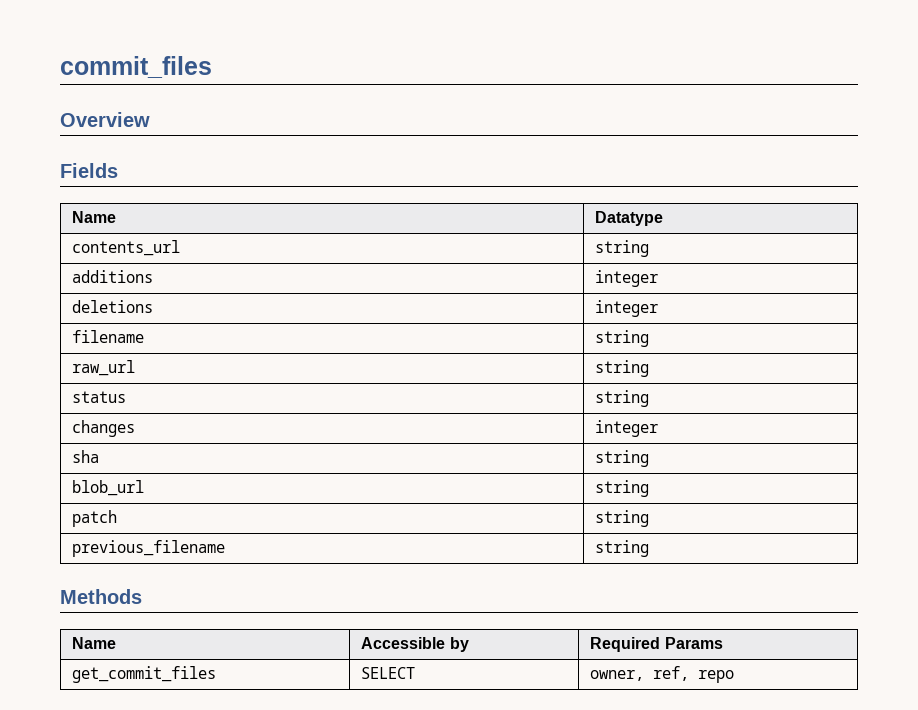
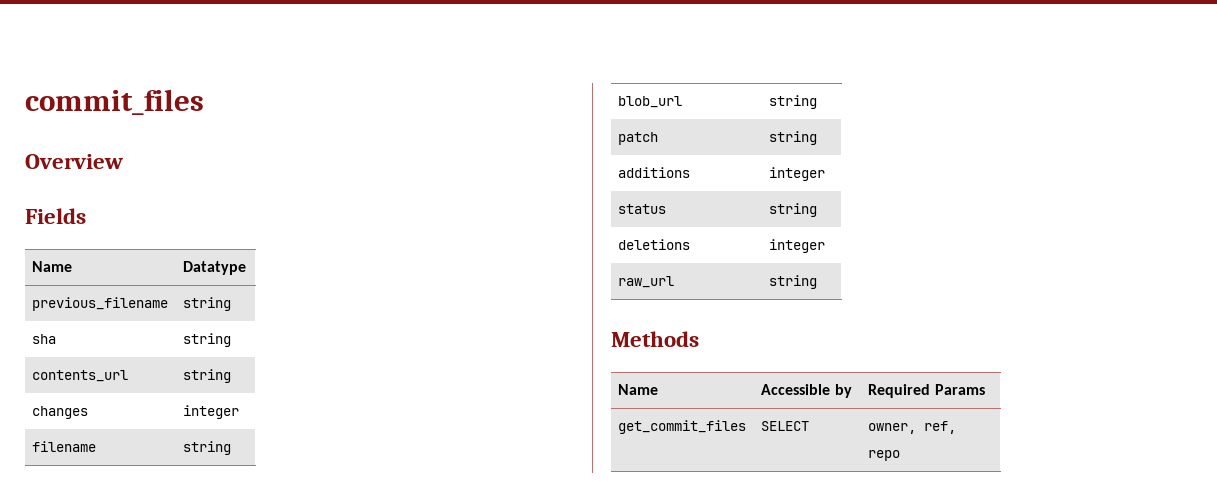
[72,240,181,256] [595,240,650,257] [72,270,154,283] [595,270,659,287] [72,300,154,313] [595,300,659,317] [72,330,145,343] [595,330,650,347] [72,360,136,376] [595,360,650,377] [72,391,127,403] contents_url | string // additions | integer // deletions | integer // filename | string // raw_url | string // status -> [32,297,169,311] [183,297,232,311] [32,334,57,344] [183,333,232,347] [32,370,129,382] previous_filename | string // sha | string // contents_url
[72,450,100,463] sha -> [32,441,97,452] filename
[72,540,226,557] previous_filename -> [618,167,691,178] [769,167,826,181] [618,204,667,214] [769,203,818,217] [618,239,691,250] [769,239,826,253] [618,276,675,288] additions | integer // status | string // deletions | integer // raw_url

